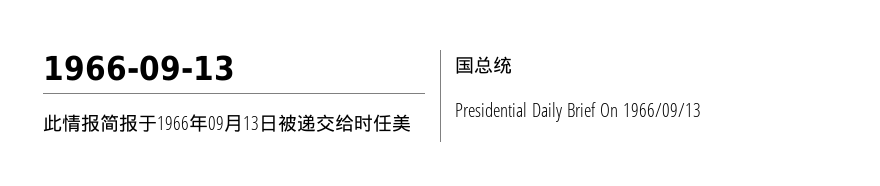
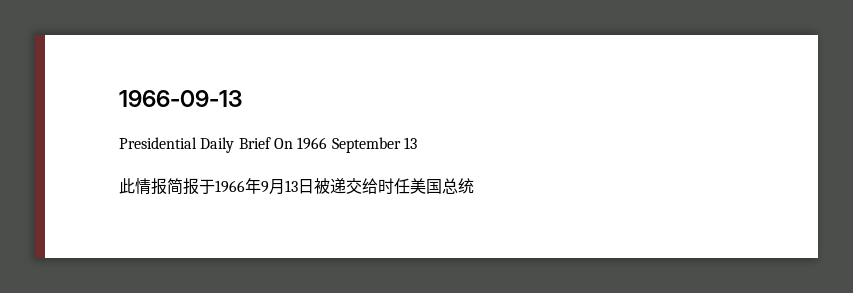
(235, 68) none -> [119,137,417,153] // Presidential Daily Brief On 1966 September 13
[208,116,224,130] 09 -> [261,181,269,193] 9
[455,102,701,122] // Presidential Daily Brief On 1966/09/13 -> (474, 186) none

